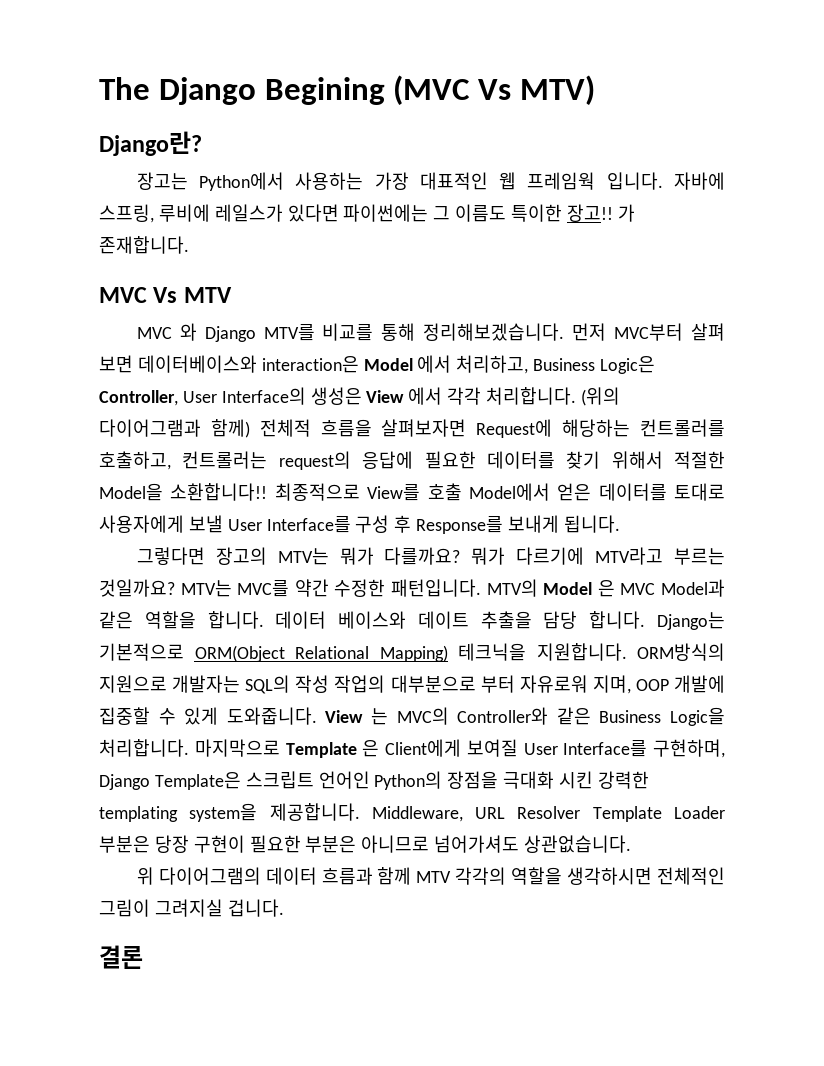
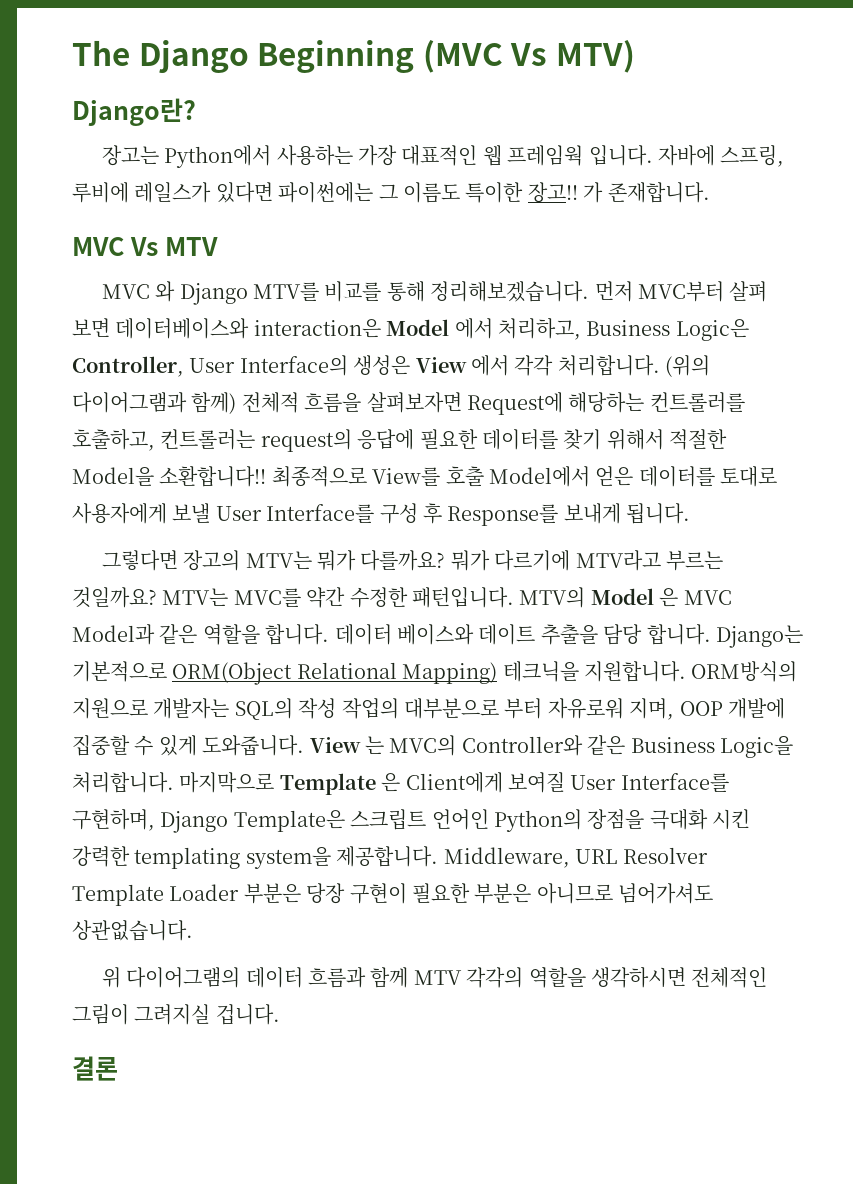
[264,77,385,105] Begining -> [257,40,415,73] Beginning

